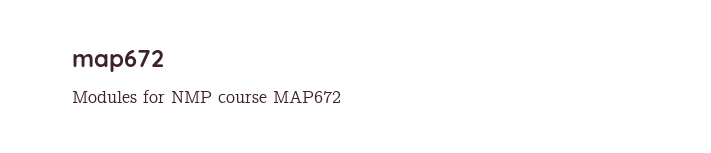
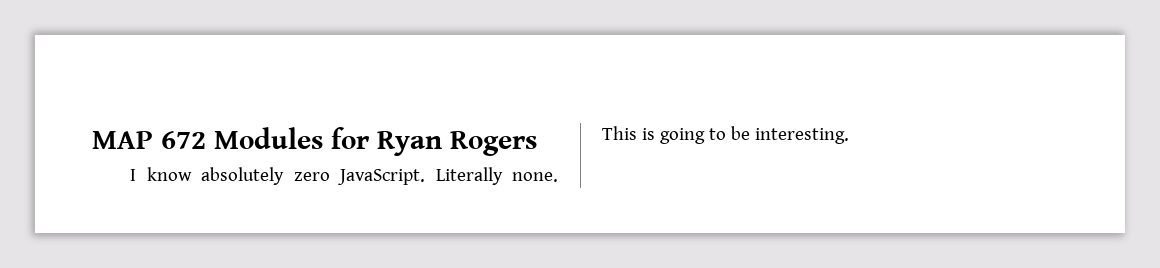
[72,50,164,72] [72,90,341,103] map672 // Modules for NMP course MAP672 -> [92,127,537,156] [130,167,558,185] [602,126,849,144] MAP 672 Modules for Ryan Rogers // I know absolutely zero JavaScript. Literally none. This is going to be interesting.

